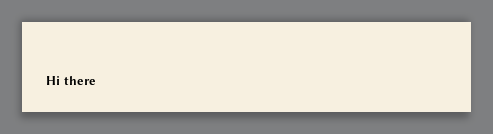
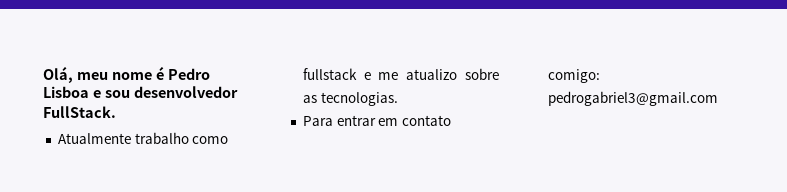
[46,76,96,85] Hi there -> [43,66,210,83] [43,86,238,98] [43,106,116,118] [57,132,229,144] [302,68,499,80] [302,92,398,106] [302,115,451,126] [547,69,600,83] [547,91,718,106] Olá, meu nome é Pedro Lisboa e sou desenvolvedor FullStack. // Atualmente trabalho como fullstack e me atualizo sobre as tecnologias. // Para entrar em contato comigo: pedrogabriel3@gmail.com

